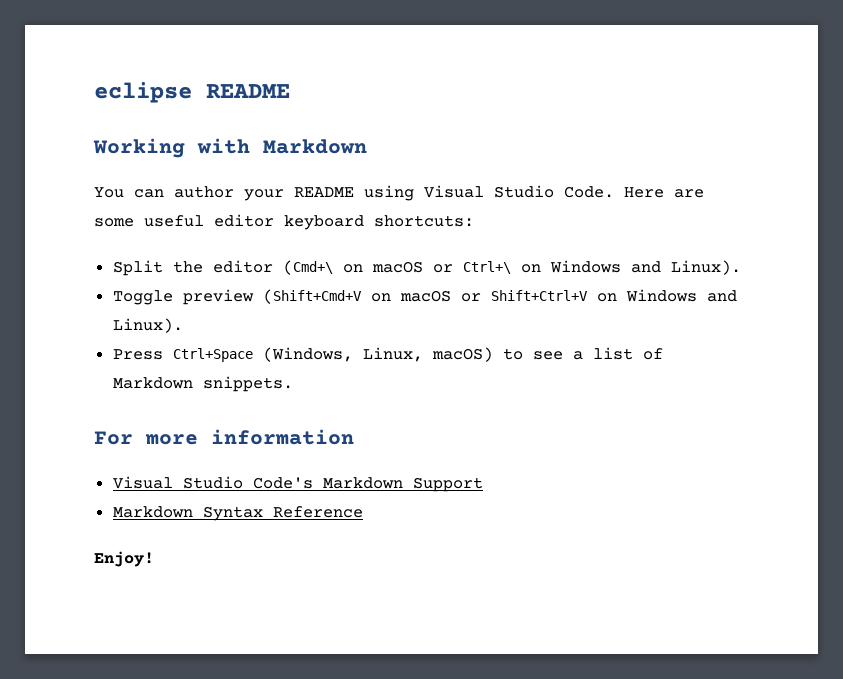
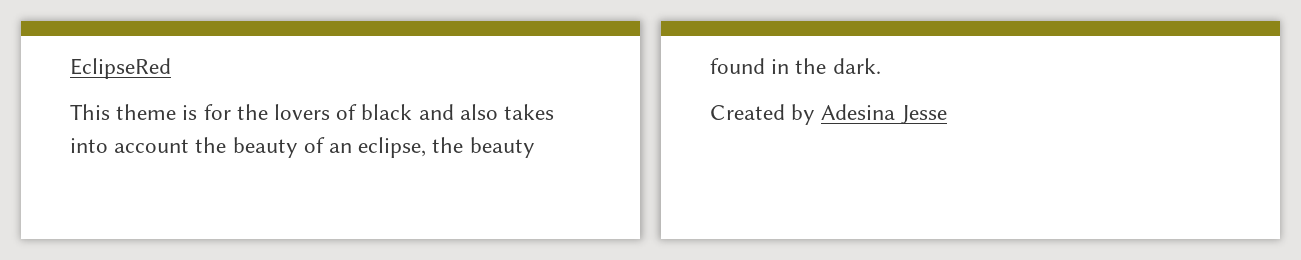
[94,82,290,103] [93,138,367,158] [94,185,704,201] [94,214,474,230] [112,260,741,276] [112,289,737,305] [112,318,183,333] [112,347,663,362] [112,376,293,392] [94,429,354,445] [112,476,483,492] [112,506,363,521] [94,551,154,567] eclipse README // Working with Markdown // You can author your README using Visual Studio Code. Here are some useful editor keyboard shortcuts: // Split the editor (Cmd+\ on macOS or Ctrl+\ on Windows and Linux). // Toggle preview (Shift+Cmd+V on macOS or Shift+Ctrl+V on Windows and Linux). // Press Ctrl+Space (Windows, Linux, macOS) to see a list of Markdown snippets. // For more information // Visual Studio Code's Markdown Support // Markdown Syntax Reference // Enjoy! -> [70,58,171,79] [70,104,555,120] [70,137,535,158] [710,58,881,74] [710,104,947,125] EclipseRed // This theme is for the lovers of black and also takes into account the beauty of an eclipse, the beauty found in the dark. // Created by Adesina Jesse

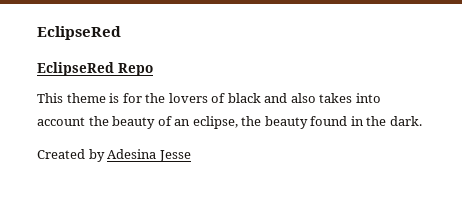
[70,58,171,79] EclipseRed -> [37,26,121,40] [37,62,153,76] EclipseRed // EclipseRed Repo

